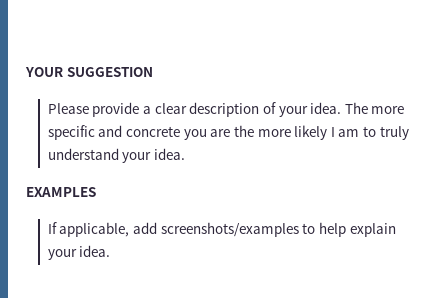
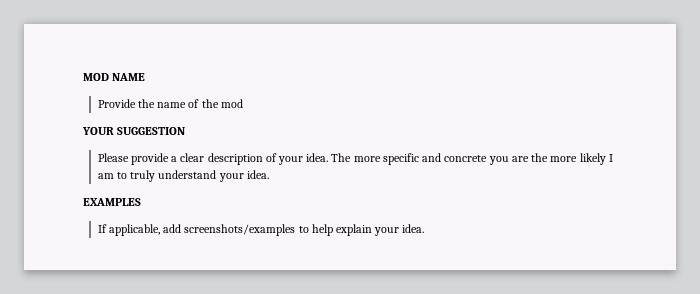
(25, 72) none -> [83,73,146,81] [97,99,243,108] MOD NAME // Provide the name of the mod //

